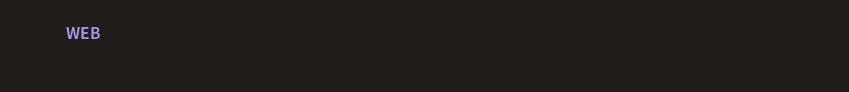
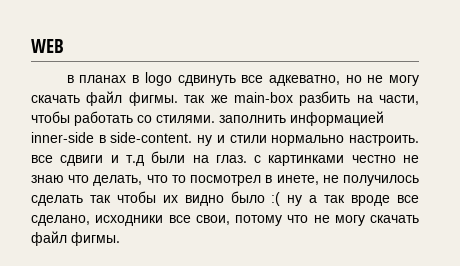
(101, 33) none -> [66,72,419,86] [31,91,419,106] [31,111,384,126] [31,132,420,146] [31,151,420,166] [31,175,420,186] [31,191,420,206] [31,215,419,226] [31,231,120,246] // в планах в logo сдвинуть все адкеватно, но не могу скачать файл фигмы. так же main-box разбить на части, чтобы работать со стилями. заполнить информацией inner-side в side-content. ну и стили нормально настроить. все сдвиги и т.д были на глаз. с картинками честно не знаю что делать, что то посмотрел в инете, не получилось сделать так чтобы их видно было :( ну а так вроде все сделано, исходники все свои, потому что не могу скачать файл фигмы.

